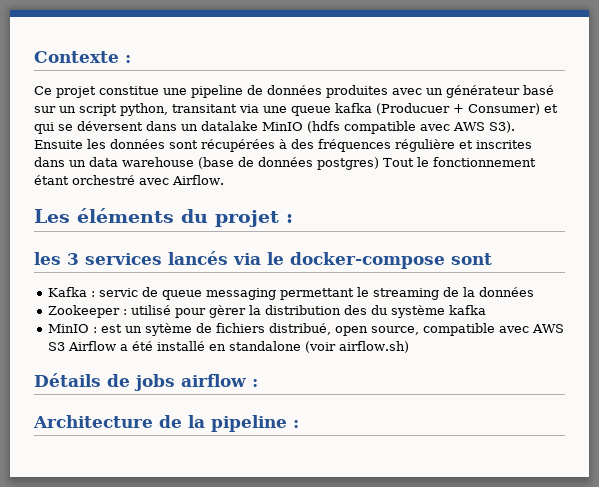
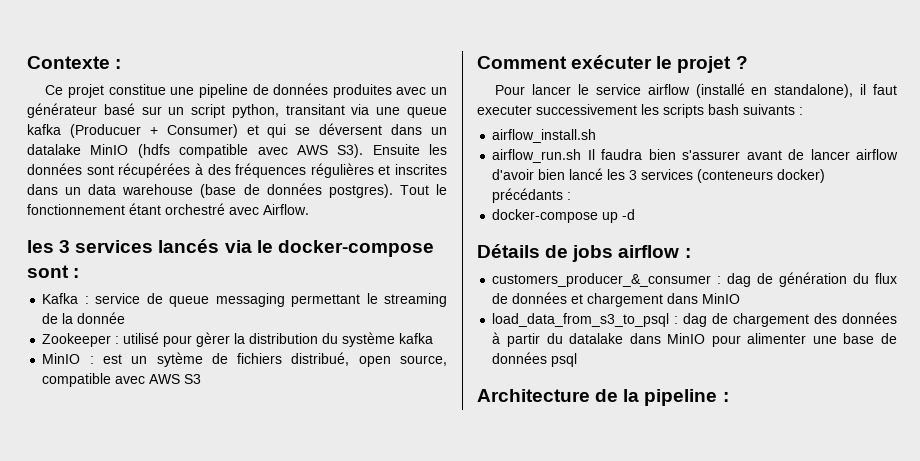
[395,139,455,152] régulière -> [310,163,374,178] régulières
[317,157,379,170] postgres) -> [328,184,393,198] postgres).
[34,208,293,227] // Les éléments du projet : -> (309, 209) none
(492, 259) none -> [73,268,80,278] :
[99,288,139,297] servic -> [95,293,141,304] service
[479,287,535,297] données -> [77,312,126,324] donnée
[344,305,368,315] des -> (319, 338) none
[68,341,410,353] Airflow a été installé en standalone (voir airflow.sh) -> [477,55,748,73] [495,83,897,98] [477,104,803,118] [492,129,597,143] [492,149,898,163] [492,168,826,183] [492,188,572,203] [492,209,636,223] // Comment exécuter le projet ? // Pour lancer le service airflow (installé en standalone), il faut executer successivement les scripts bash suivants : // airflow_install.sh // airflow_run.sh Il faudra bien s'assurer avant de lancer airflow d'avoir bien lancé les 3 services (conteneurs docker) précédants : // docker-compose up -d
(258, 383) none -> [492,272,897,287] [492,292,741,307] [492,312,897,327] [492,332,897,347] [492,352,578,367] // customers_producer_&_consumer : dag de génération du flux de données et chargement dans MinIO // load_data_from_s3_to_psql : dag de chargement des données à partir du datalake dans MinIO pour alimenter une base de données psql

